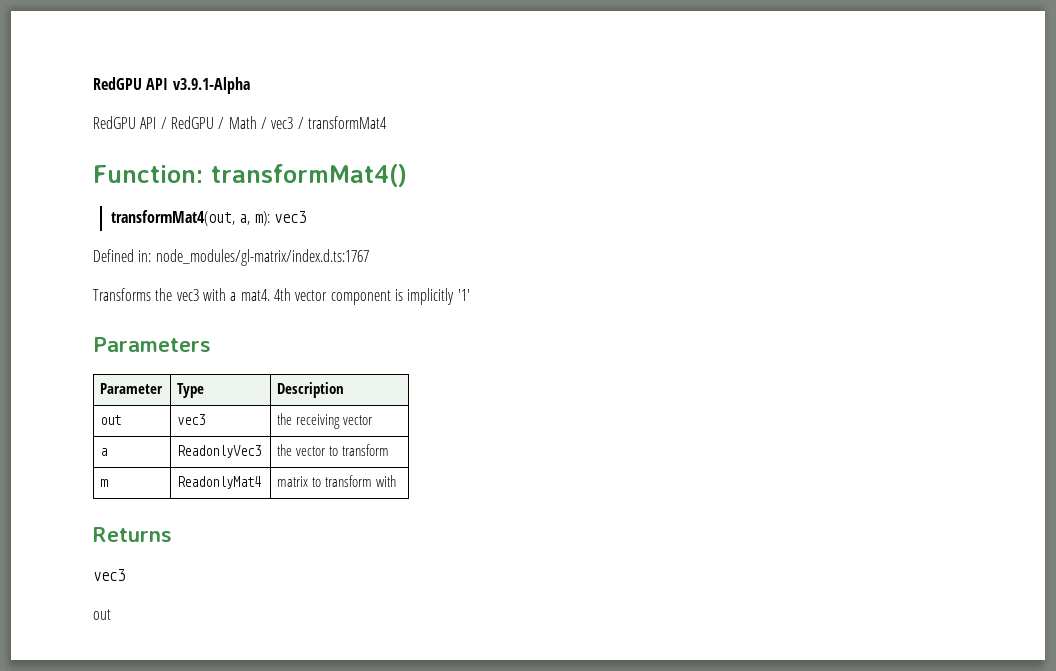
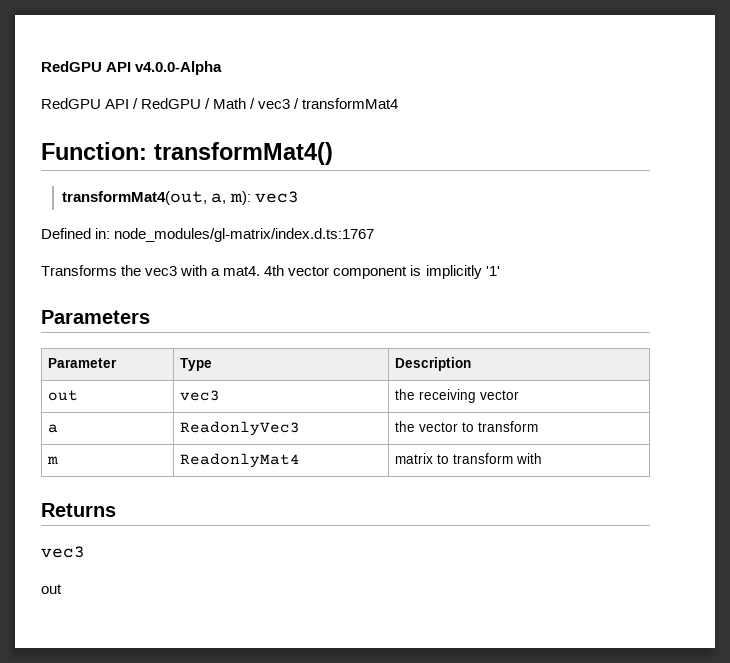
[93,77,250,94] RedGPU API v3.9.1-Alpha -> [41,61,223,75] RedGPU API v4.0.0-Alpha

